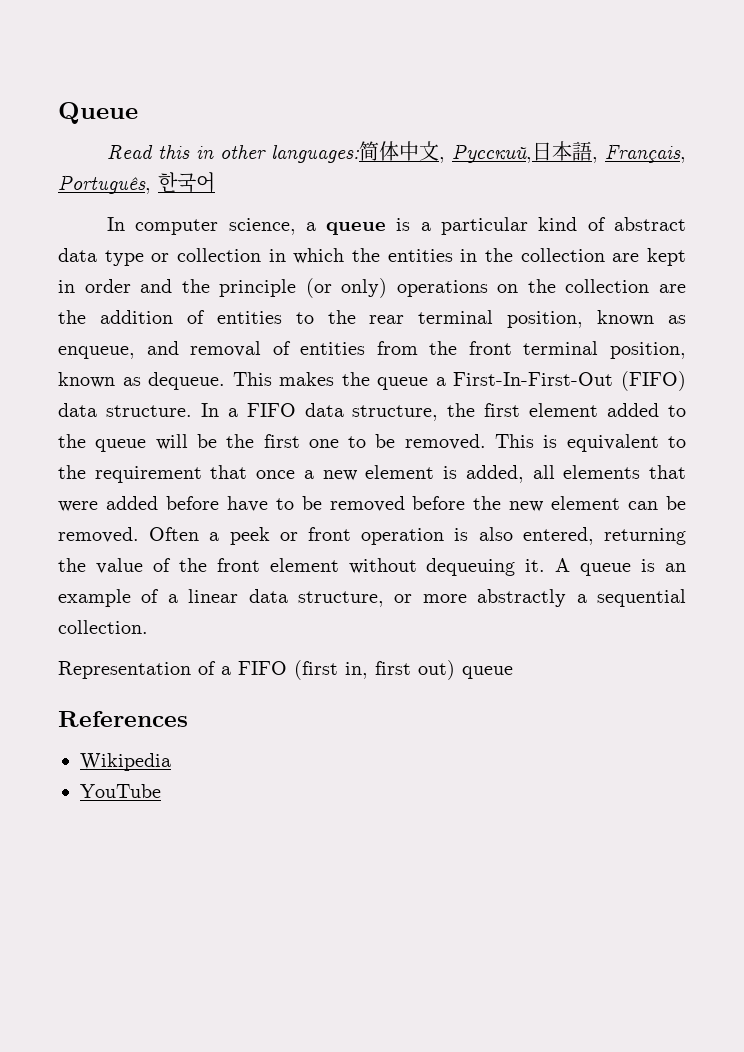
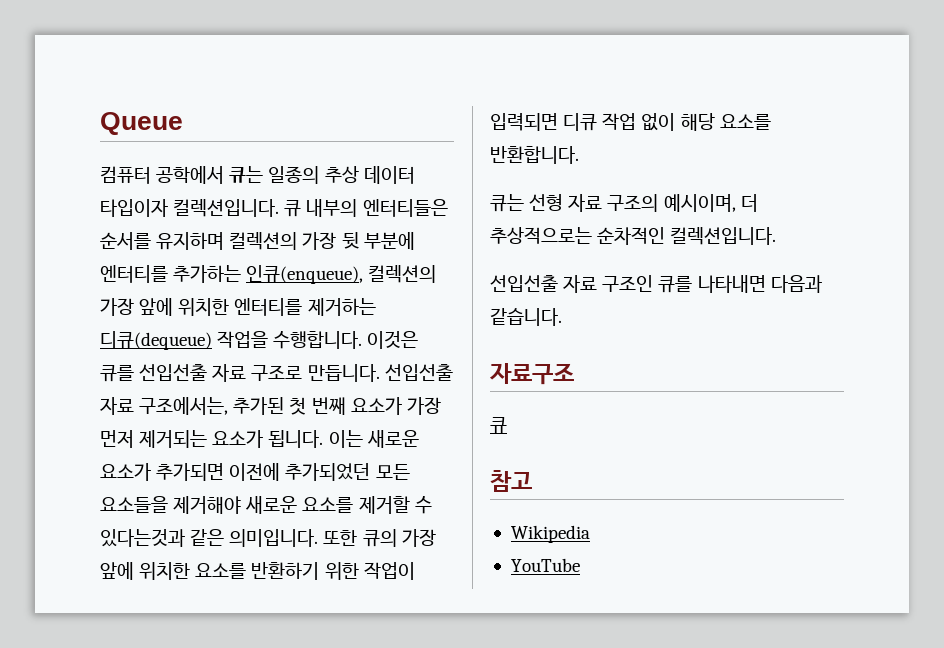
[106,141,686,163] [58,172,215,194] [106,217,686,235] [58,248,686,266] [58,278,686,298] [58,310,686,328] [58,341,686,359] [58,371,686,391] [58,403,686,421] [58,434,687,452] [58,465,687,483] [58,496,686,512] [58,527,686,545] [58,558,686,576] [58,589,686,607] [58,620,148,634] [58,660,513,680] [58,711,188,727] Read this in other languages:简体中文, Русский,日本語, Français, Português, 한국어 // In computer science, a queue is a particular kind of abstract data type or collection in which the entities in the collection are kept in order and the principle (or only) operations on the collection are the addition of entities to the rear terminal position, known as enqueue, and removal of entities from the front terminal position, known as dequeue. This makes the queue a First-In-First-Out (FIFO) data structure. In a FIFO data structure, the first element added to the queue will be the first one to be removed. This is equivalent to the requirement that once a new element is added, all elements that were added before have to be removed before the new element can be removed. Often a peek or front operation is also entered, returning the value of the front element without dequeuing it. A queue is an example of a linear data structure, or more abstractly a sequential collection. // Representation of a FIFO (first in, first out) queue // References -> [100,166,415,184] [100,199,448,217] [100,232,415,250] [100,265,437,284] [100,298,376,316] [100,331,419,350] [100,364,453,382] [100,397,441,415] [100,430,419,448] [100,463,410,481] [100,496,432,514] [100,529,436,547] [100,562,415,580] [490,113,771,131] [490,146,579,164] [490,194,758,212] [490,227,777,245] [490,275,822,293] [490,308,562,326] [489,363,574,385] [490,417,507,434] [490,470,532,492] 컴퓨터 공학에서 큐는 일종의 추상 데이터 타입이자 컬렉션입니다. 큐 내부의 엔터티들은 순서를 유지하며 컬렉션의 가장 뒷 부분에 엔터티를 추가하는 인큐(enqueue), 컬렉션의 가장 앞에 위치한 엔터티를 제거하는 디큐(dequeue) 작업을 수행합니다. 이것은 큐를 선입선출 자료 구조로 만듭니다. 선입선출 자료 구조에서는, 추가된 첫 번째 요소가 가장 먼저 제거되는 요소가 됩니다. 이는 새로운 요소가 추가되면 이전에 추가되었던 모든 요소들을 제거해야 새로운 요소를 제거할 수 있다는것과 같은 의미입니다. 또한 큐의 가장 앞에 위치한 요소를 반환하기 위한 작업이 입력되면 디큐 작업 없이 해당 요소를 반환합니다. // 큐는 선형 자료 구조의 예시이며, 더 추상적으로는 순차적인 컬렉션입니다. // 선입선출 자료 구조인 큐를 나타내면 다음과 같습니다. // 자료구조 // 큐 // 참고

